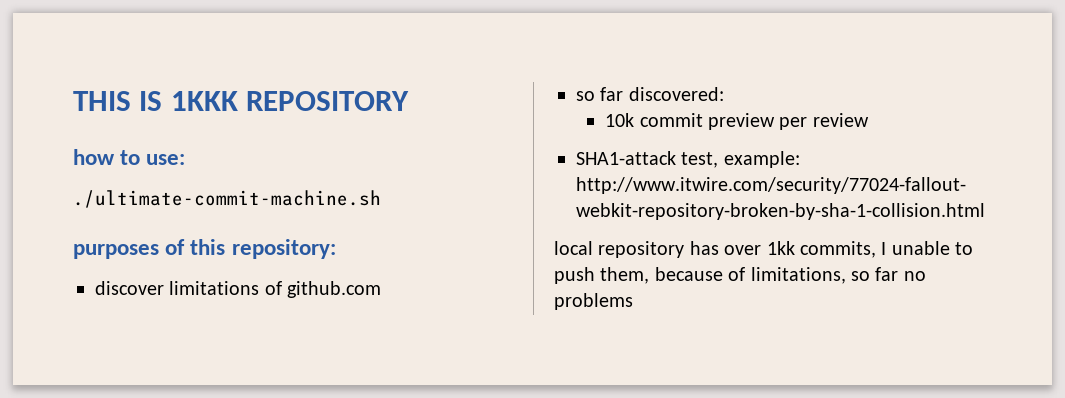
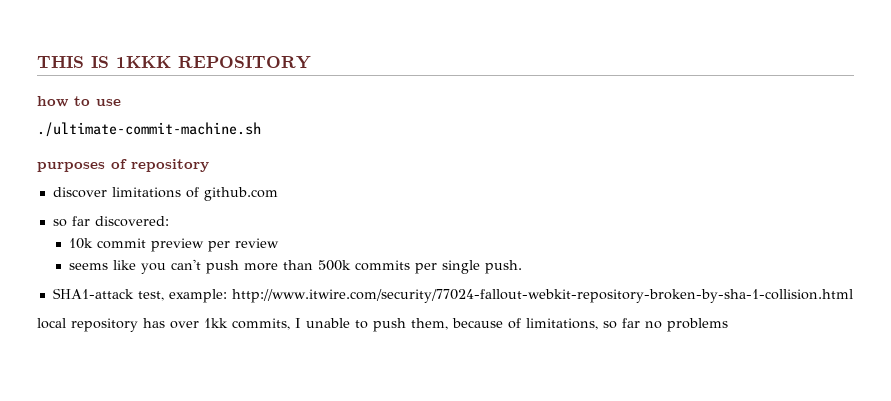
[146,154,186,165] use: -> [96,99,121,106] use
[190,239,336,259] this repository: -> [131,159,209,172] repository
(869, 120) none -> [68,259,522,274] // seems like you can't push more than 500k commits per single push.

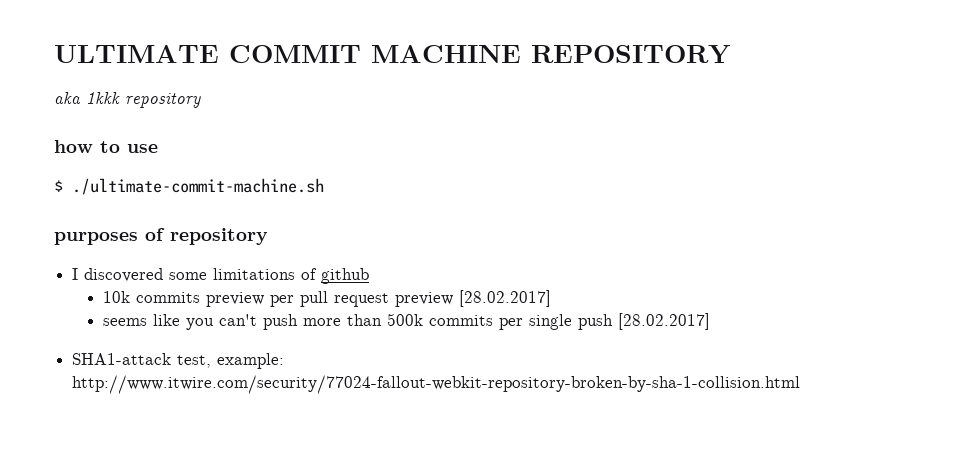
[37,56,311,69] THIS IS 1KKK REPOSITORY -> [54,45,731,64] [54,92,201,108] ULTIMATE COMMIT MACHINE REPOSITORY // aka 1kkk repository
(121, 102) none -> [54,180,63,192] $
[52,187,278,201] [52,216,169,227] discover limitations of github.com // so far discovered: -> [72,268,370,284] I discovered some limitations of github
[96,238,146,249] commit -> [135,292,200,303] commits
[234,238,279,248] review -> [299,290,551,307] pull request preview [28.02.2017]
[484,260,522,274] push. -> [577,313,710,330] push [28.02.2017]
[37,318,728,332] // local repository has over 1kk commits, I unable to push them, because of limitations, so far no problems -> (801, 384) none

